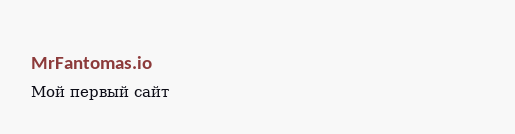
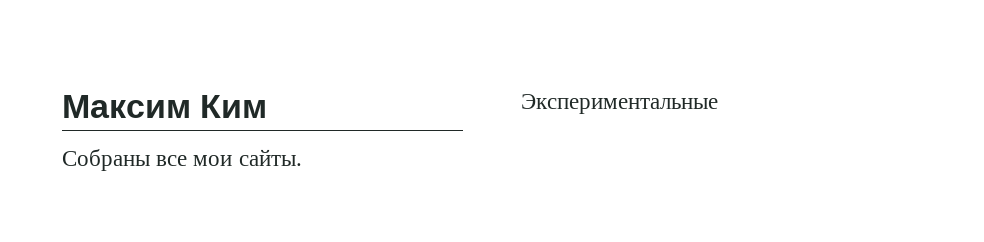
[31,56,152,69] [31,86,169,100] MrFantomas.io // Мой первый сайт -> [62,95,268,118] [62,149,302,171] [521,94,718,114] Максим Ким // Собраны все мои сайты. Экспериментальные

